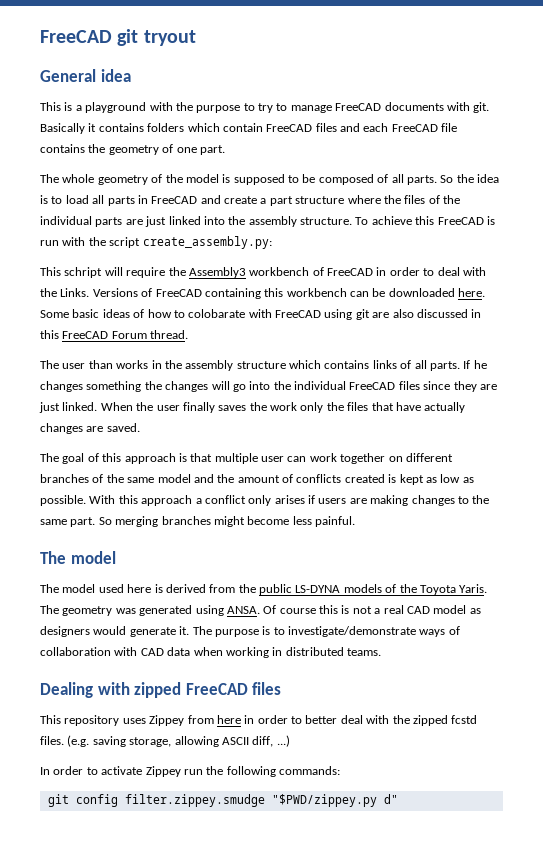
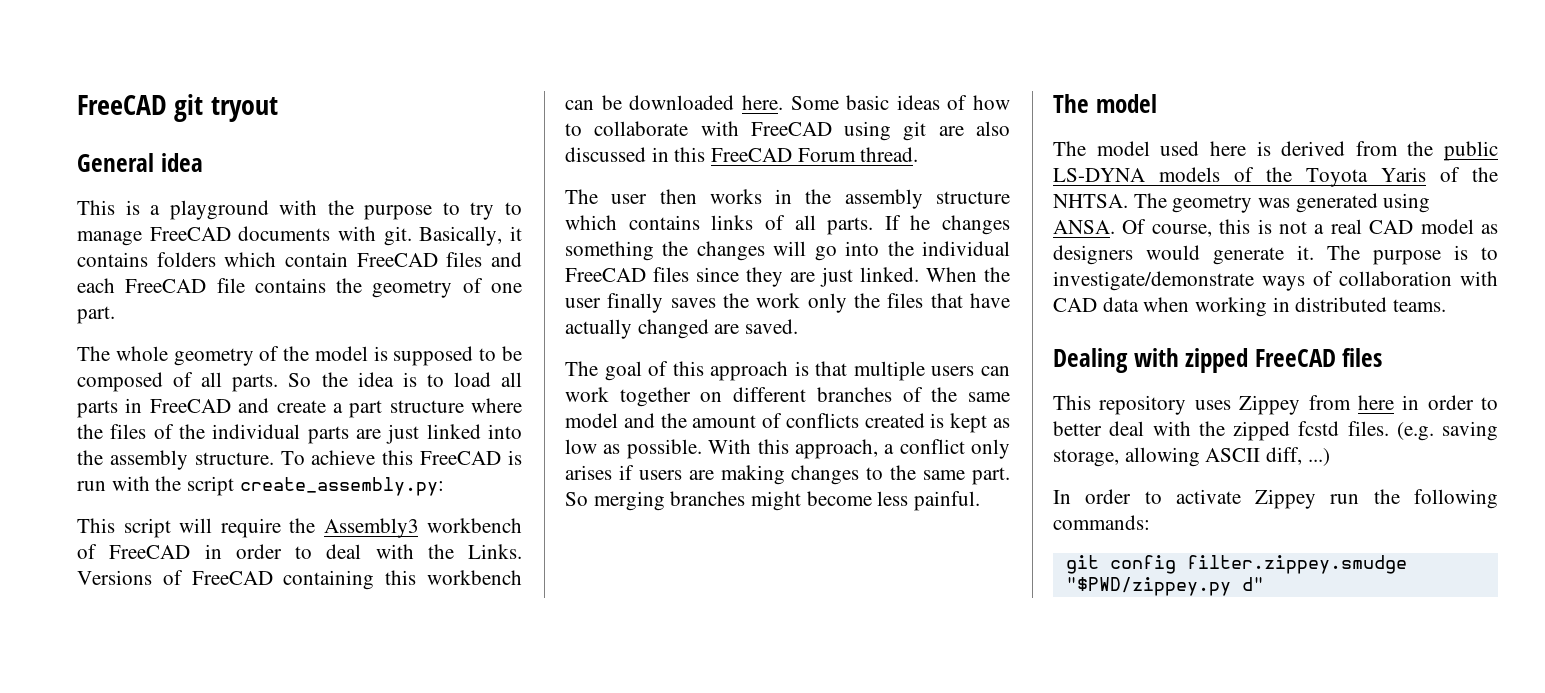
[40,123,85,134] Basically -> [419,226,503,246] Basically,
[64,267,103,278] schript -> [123,518,171,538] script
[188,309,246,318] colobarate -> [594,121,689,136] collaborate
[88,360,113,369] than -> [659,189,697,204] then
[40,423,83,434] changes -> [637,319,709,339] changed
[261,456,284,462] user -> [931,366,975,376] users
[141,495,193,506] approach -> [794,439,878,459] approach,
[459,584,488,593] Yaris. -> [1381,167,1498,182] [1053,194,1128,208] Yaris of the NHTSA.
[279,608,316,614] course -> [1151,224,1212,237] course,

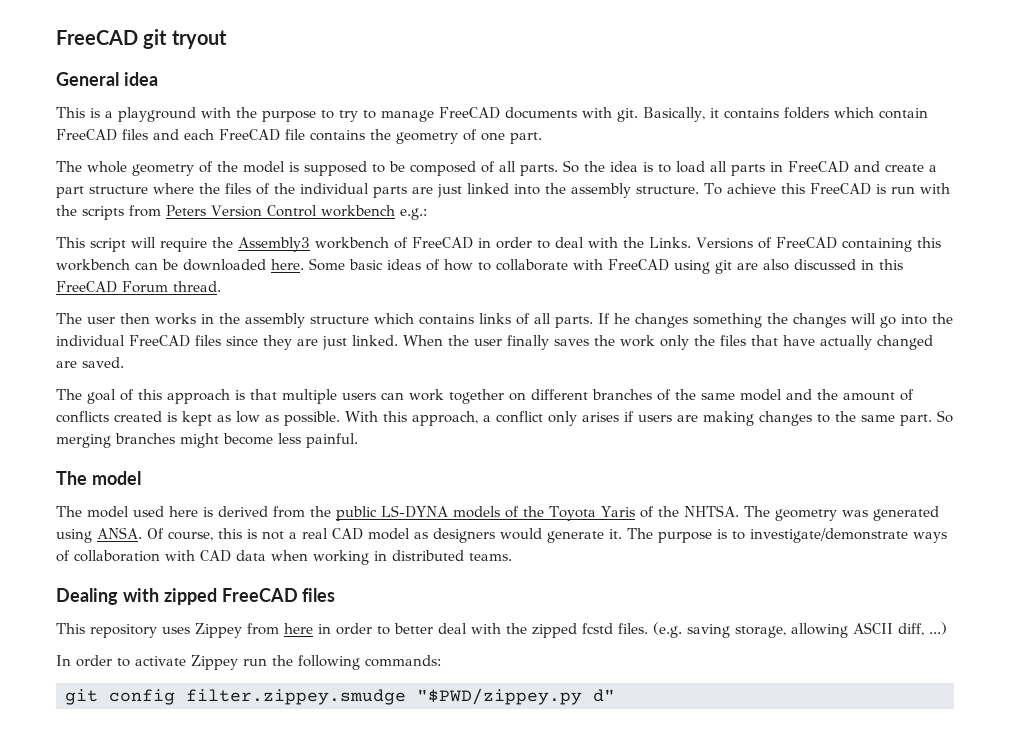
[187,476,444,496] script create_assembly.py: -> [82,205,427,220] scripts from Peters Version Control workbench e.g.:

